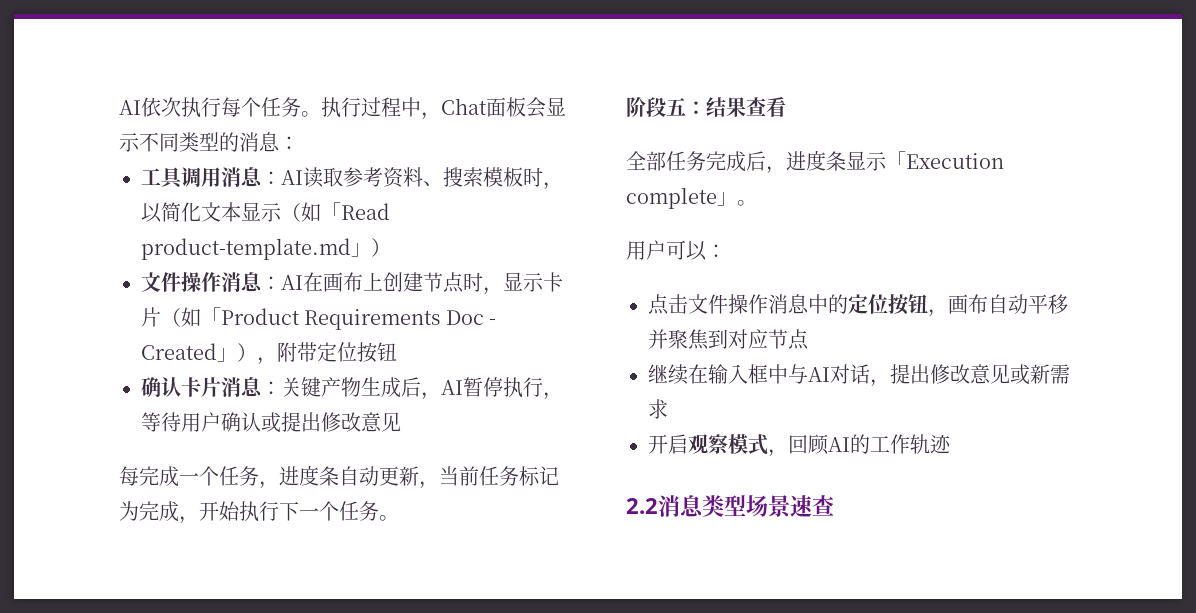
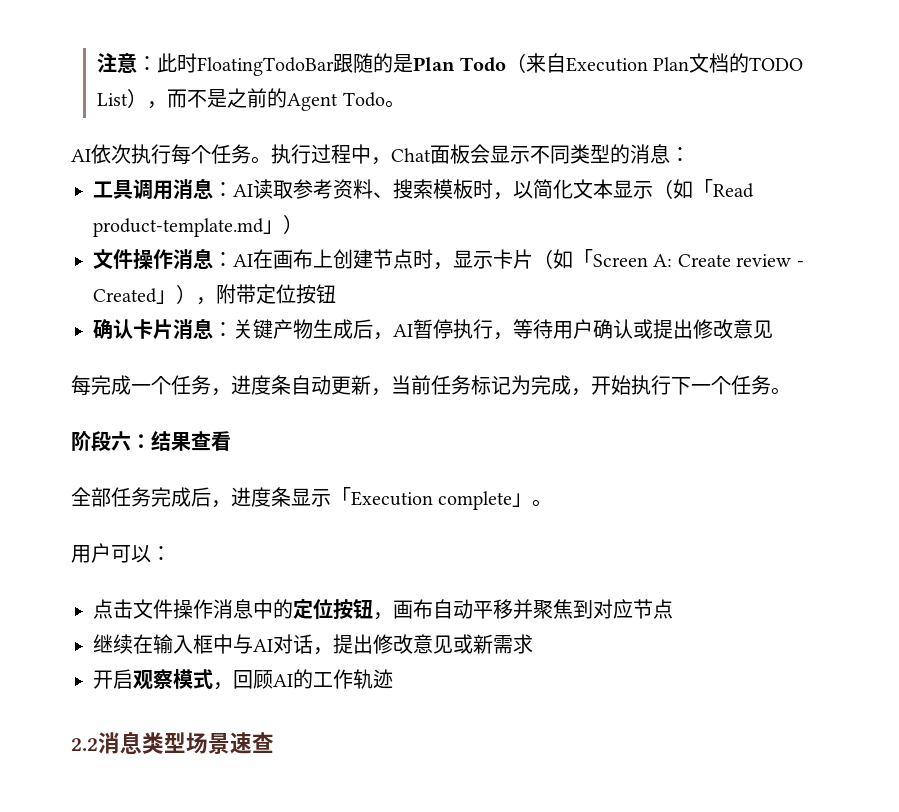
(119, 107) none -> [97,53,803,76] [97,88,405,111] 注意：此时FloatingTodoBar跟随的是Plan Todo（来自Execution Plan文档的TODO List），而不是之前的Agent Todo。 //
[221,308,484,330] Product Requirements Doc -> [593,254,792,267] Screen A: Create review
[666,98,686,116] 五 -> [111,431,131,451] 六

